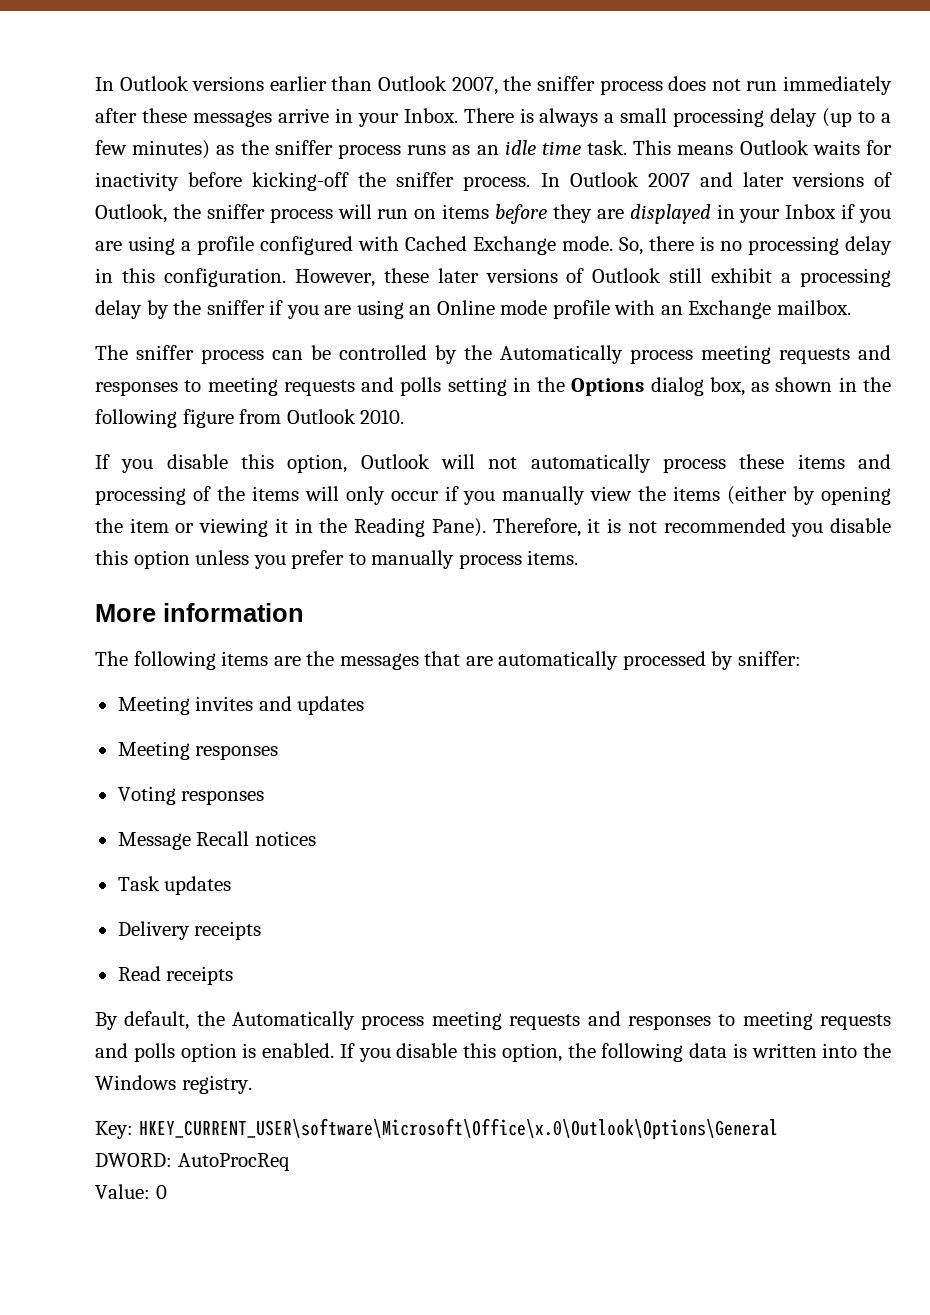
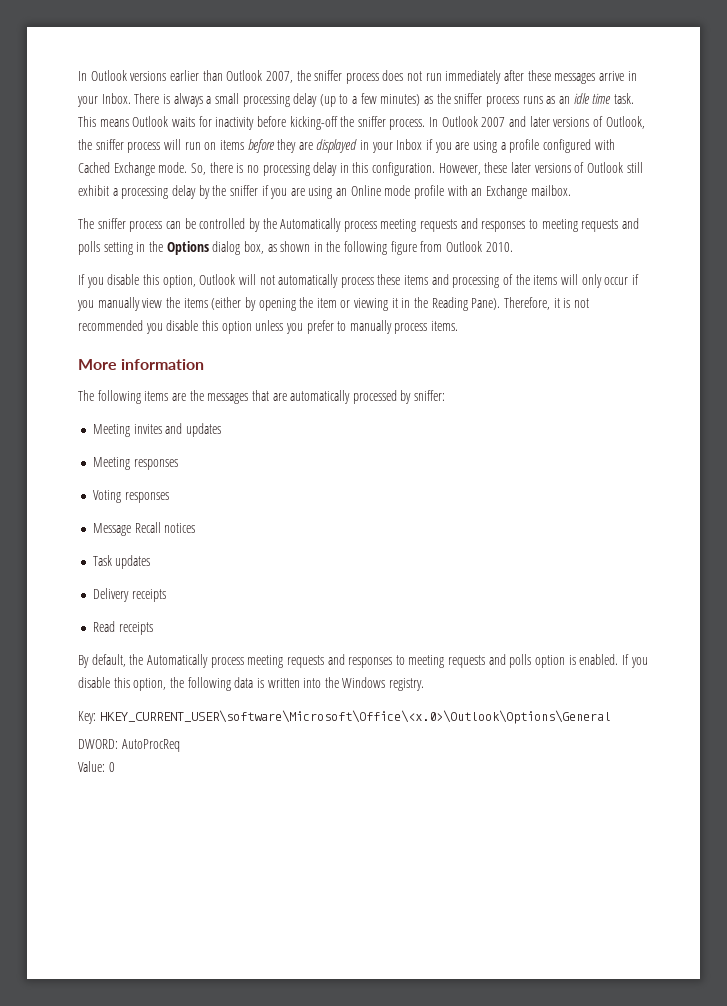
[138,1118,778,1139] HKEY_CURRENT_USER\software\Microsoft\Office\x.0\Outlook\Options\General -> [99,710,611,724] HKEY_CURRENT_USER\software\Microsoft\Office\<x.0>\Outlook\Options\General

